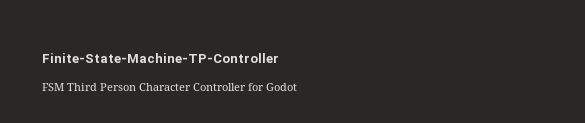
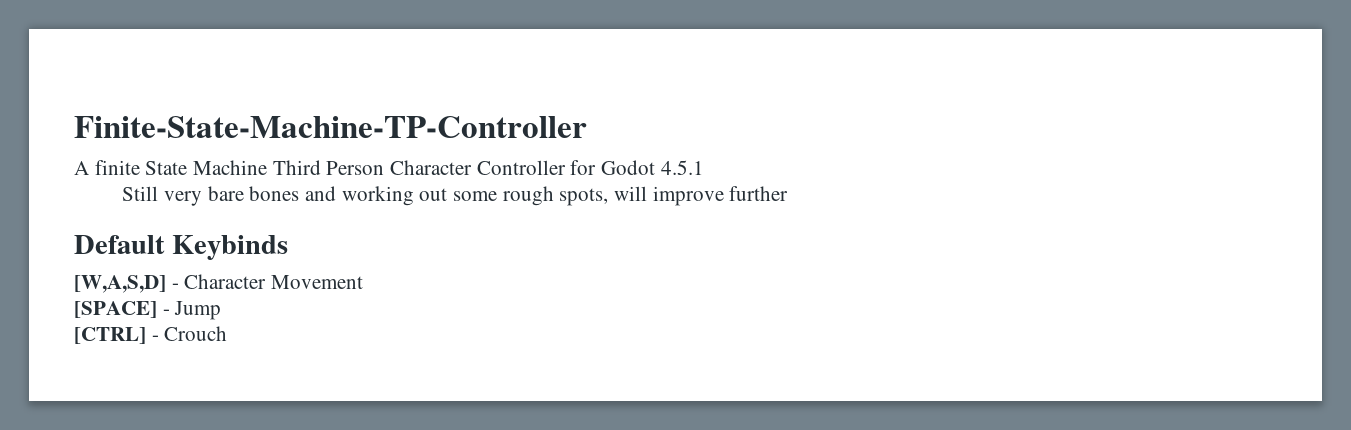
[42,83,64,91] FSM -> [74,160,268,175] A finite State Machine
(297, 87) none -> [660,160,704,175] [122,186,789,206] [74,235,288,260] [74,274,364,293] [74,301,222,320] [74,326,228,344] 4.5.1 // Still very bare bones and working out some rough spots, will improve further // Default Keybinds // [W,A,S,D] - Character Movement // [SPACE] - Jump // [CTRL] - Crouch

